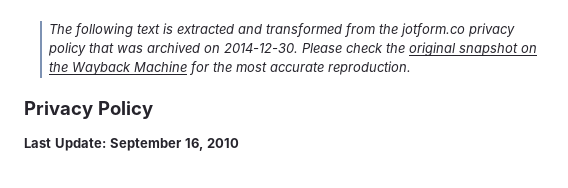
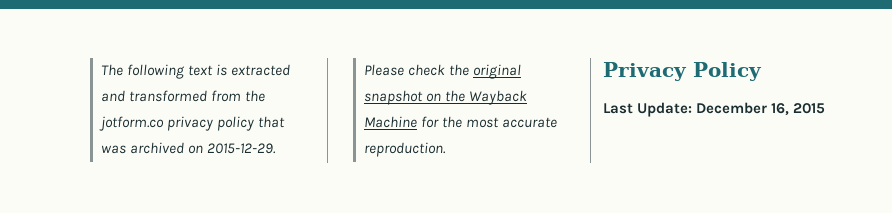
[223,43,298,53] 2014-12-30. -> [206,143,276,154] 2015-12-29.
[110,138,239,151] September 16, 2010 -> [696,102,826,116] December 16, 2015

